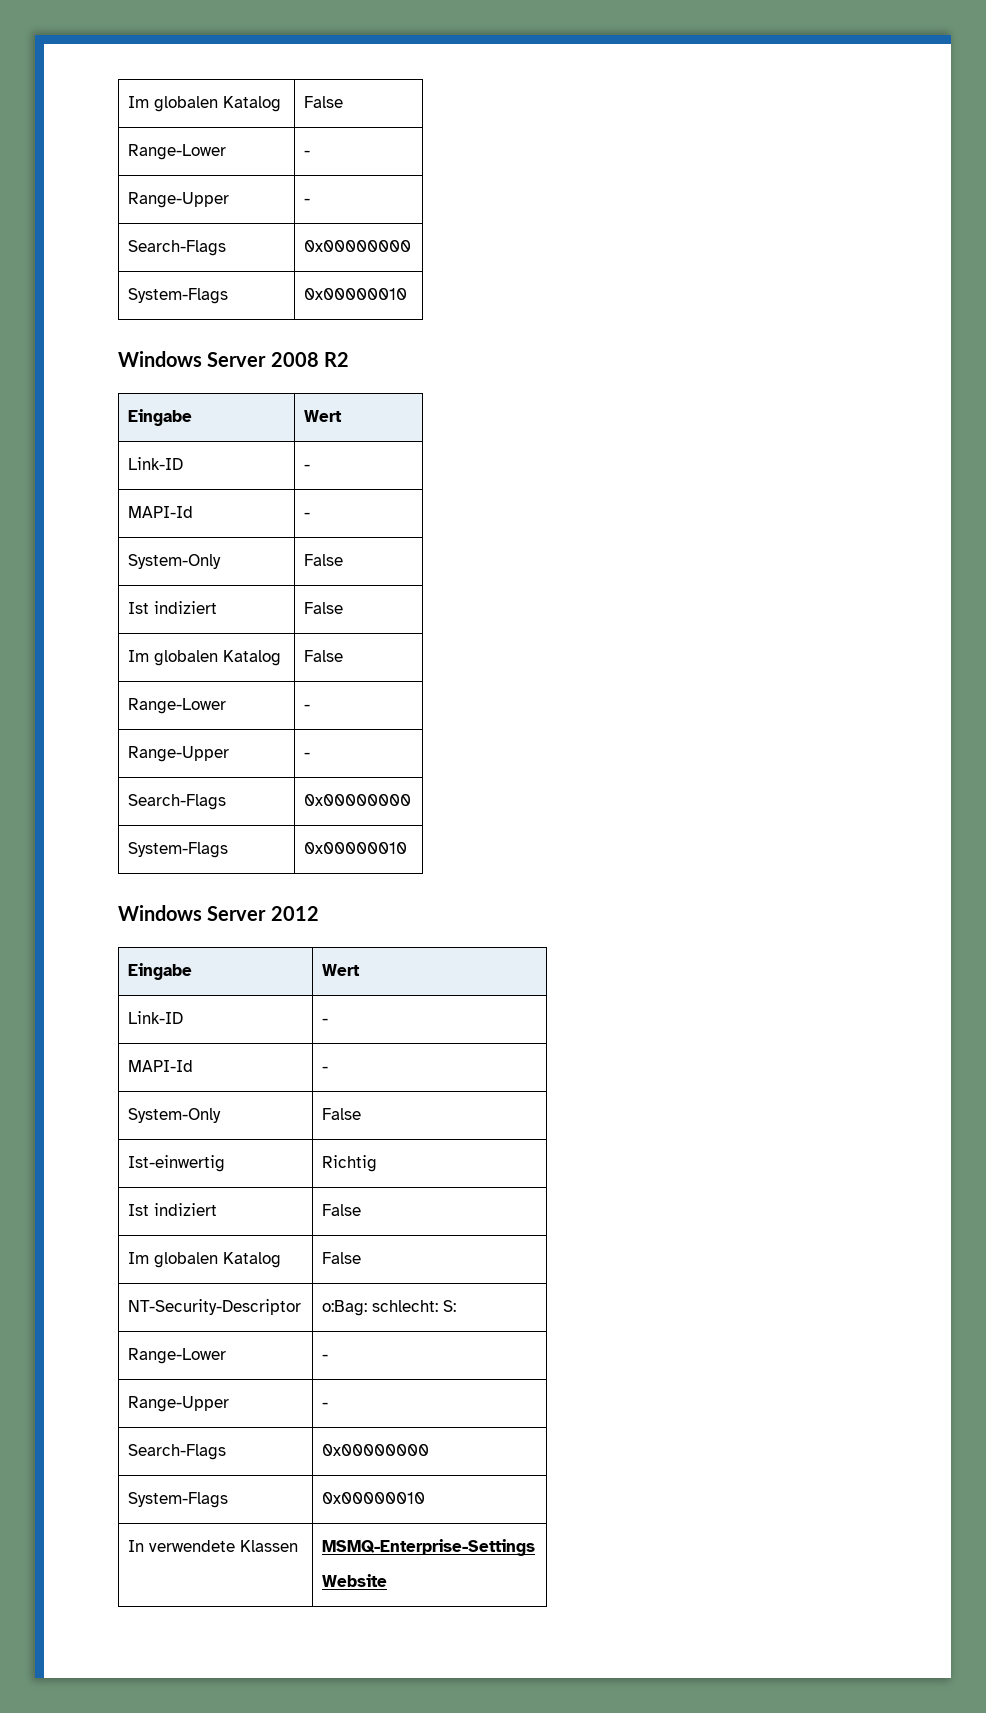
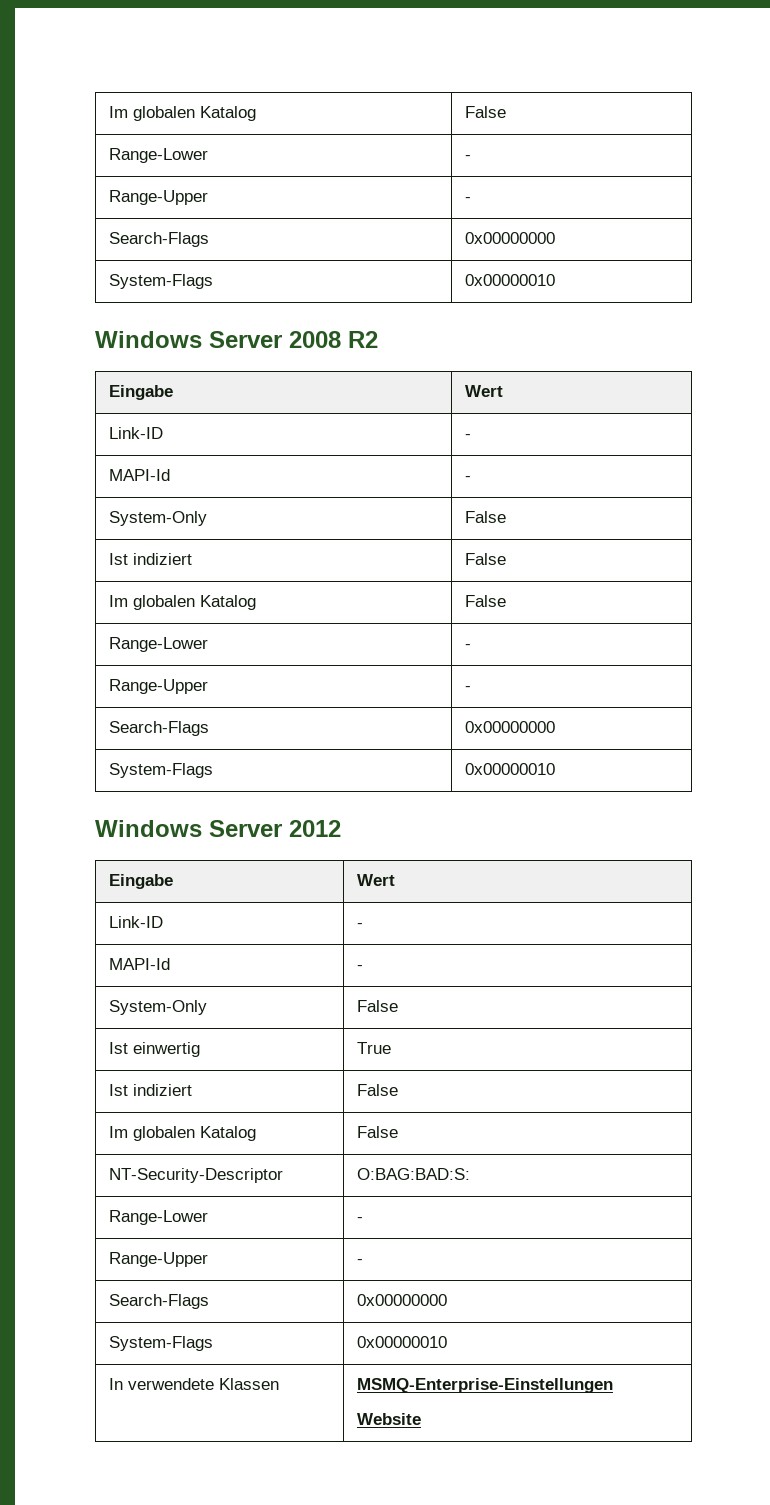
[128,1155,226,1172] [322,1155,378,1172] Ist-einwertig | Richtig -> [109,1042,201,1057] [357,1042,392,1054] Ist einwertig | True
[322,1300,457,1316] o:Bag: schlecht: S: -> [357,1168,471,1180] O:BAG:BAD:S:
[322,1539,536,1556] MSMQ-Enterprise-Settings -> [357,1378,614,1393] MSMQ-Enterprise-Einstellungen

